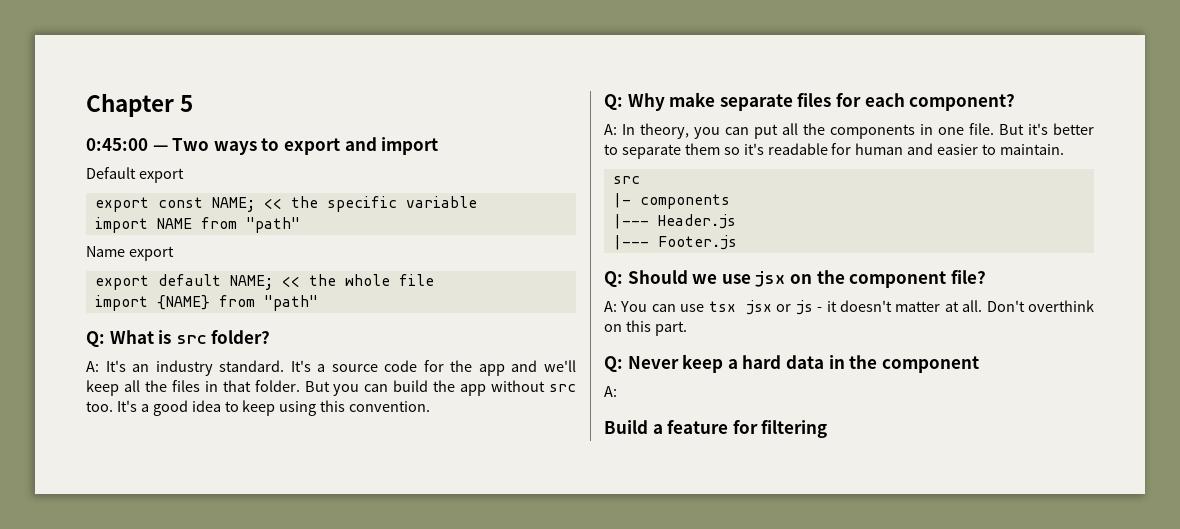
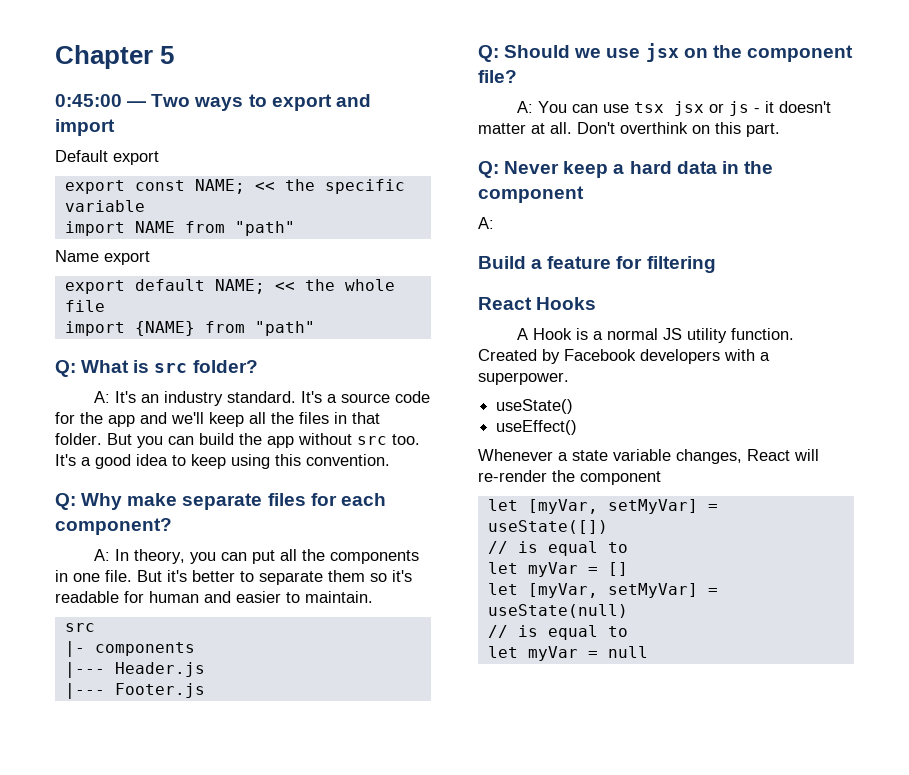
(828, 429) none -> [478,297,597,310] [516,328,794,343] [478,349,770,364] [478,372,569,385] [496,399,574,414] [496,420,578,435] [478,449,819,464] [478,470,661,485] [487,499,718,514] [487,520,608,534] [487,541,628,556] [487,562,628,577] [487,583,718,598] [487,604,628,618] [487,625,628,640] [487,646,648,661] // React Hooks // A Hook is a normal JS utility function. Created by Facebook developers with a superpower. // useState() // useEffect() // Whenever a state variable changes, React will re-render the component // let [myVar, setMyVar] = useState([]) // // is equal to // let myVar = [] // let [myVar, setMyVar] = useState(null) // // is equal to // let myVar = null

